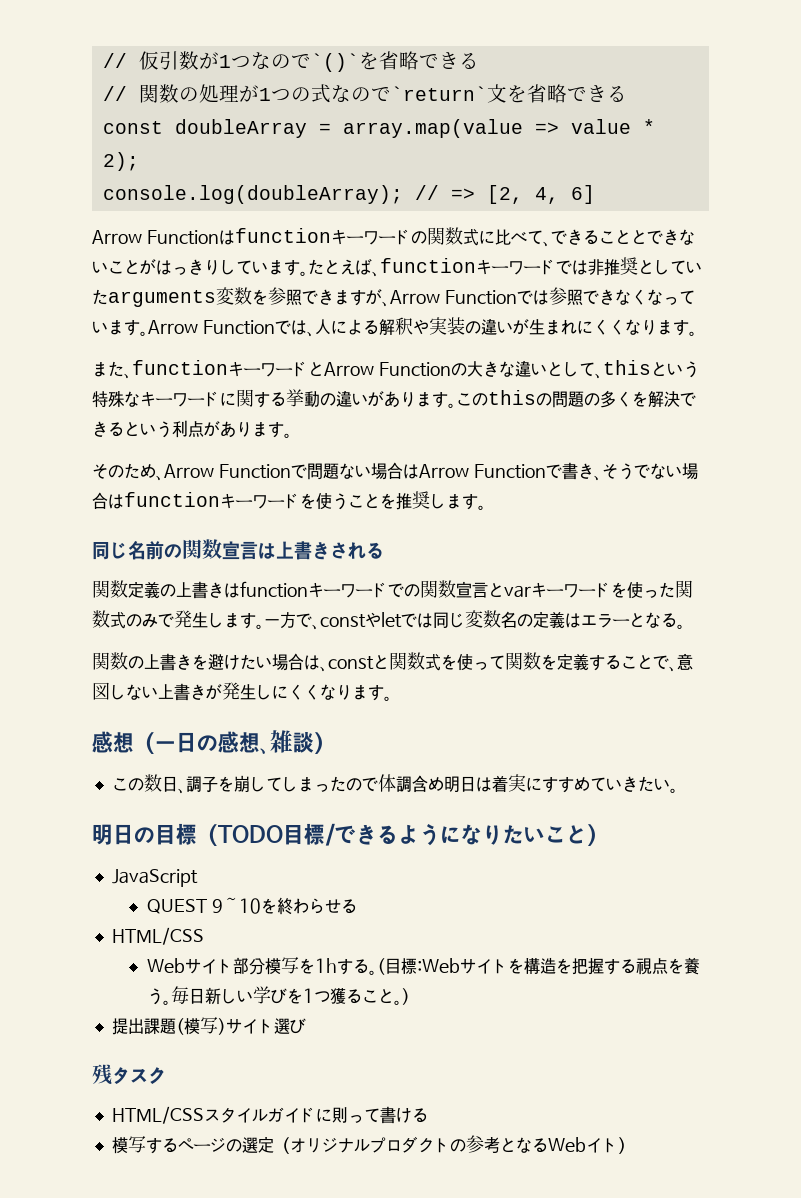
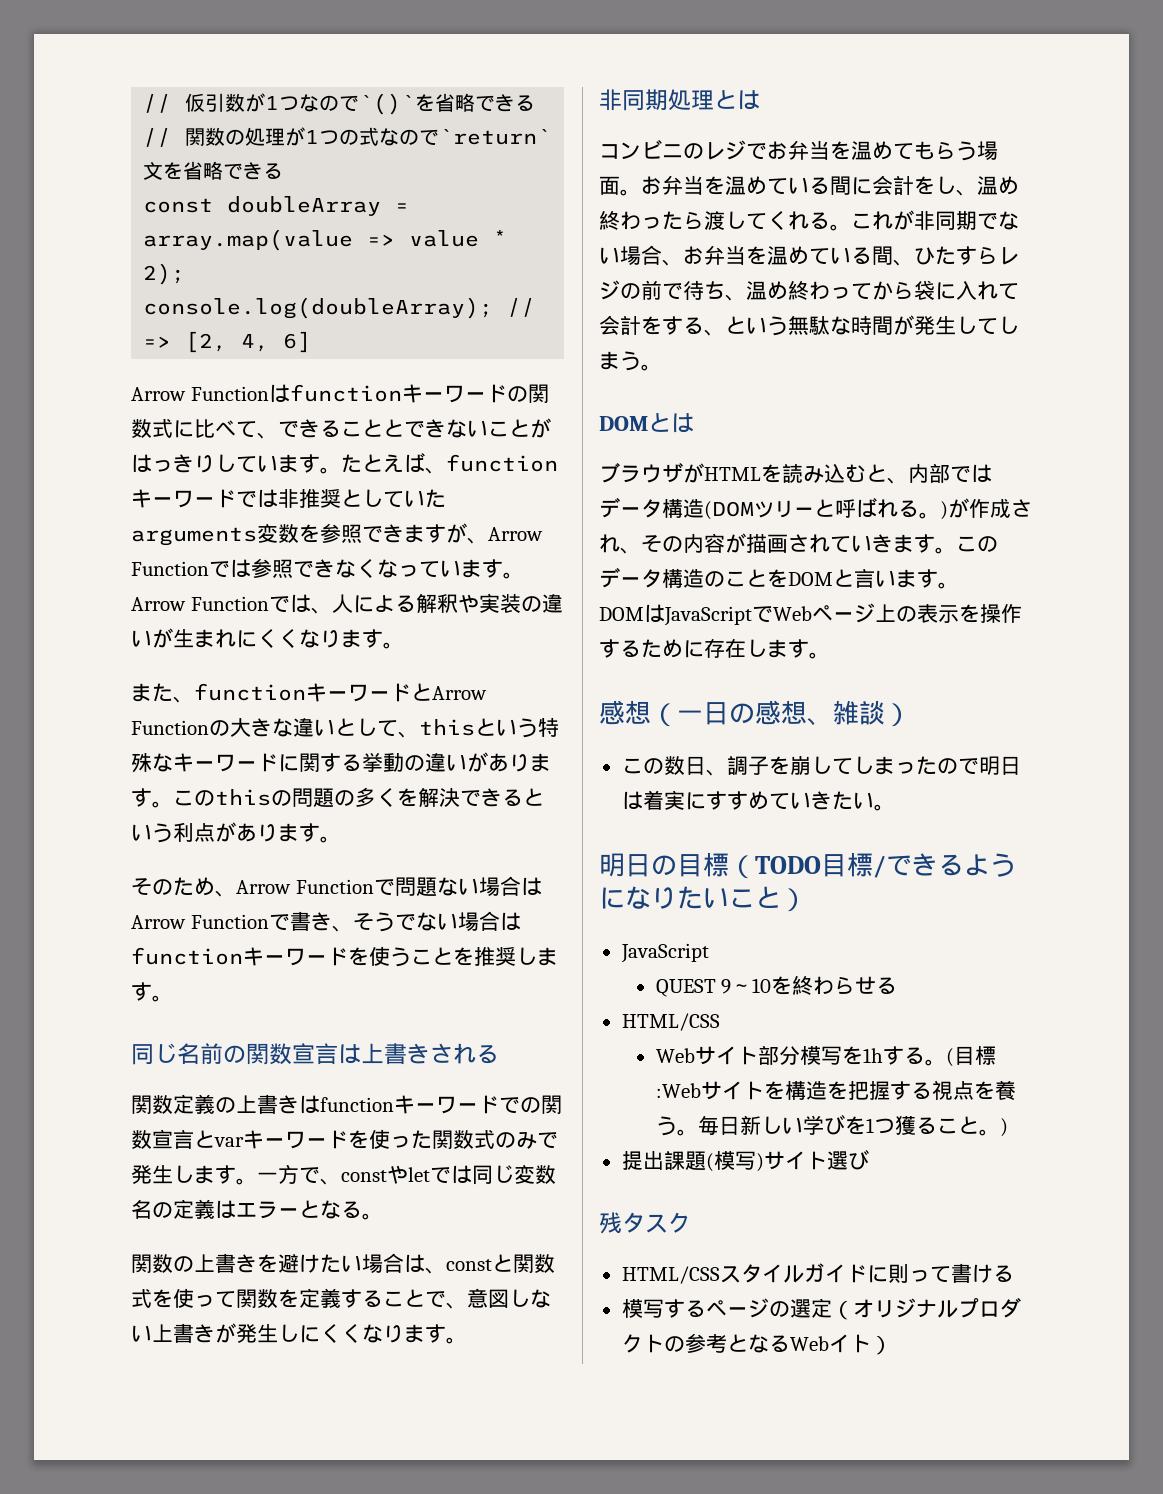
(392, 698) none -> [599,89,760,111] [599,140,998,161] [599,175,1019,196] [599,210,1019,231] [599,245,1019,266] [599,280,1019,301] [599,315,1019,336] [599,351,662,371] [599,413,694,433] [599,463,992,484] [599,497,1032,520] [599,533,998,554] [599,567,959,589] [599,603,1022,626] [599,638,830,659] // 非同期処理とは // コンビニのレジでお弁当を温めてもらう場面。お弁当を温めている間に会計をし、温め終わったら渡してくれる。これが非同期でない場合、お弁当を温めている間、ひたすらレジの前で待ち、温め終わってから袋に入れて会計をする、という無駄な時間が発生してしまう。 // DOMとは // ブラウザがHTMLを読み込むと、内部ではデータ構造(DOMツリーと呼ばれる。)が作成され、その内容が描画されていきます。このデータ構造のことをDOMと言います。 // DOMはJavaScriptでWebページ上の表示を操作するために存在します。
[377,774,444,793] 体調含め -> (979, 766) none

